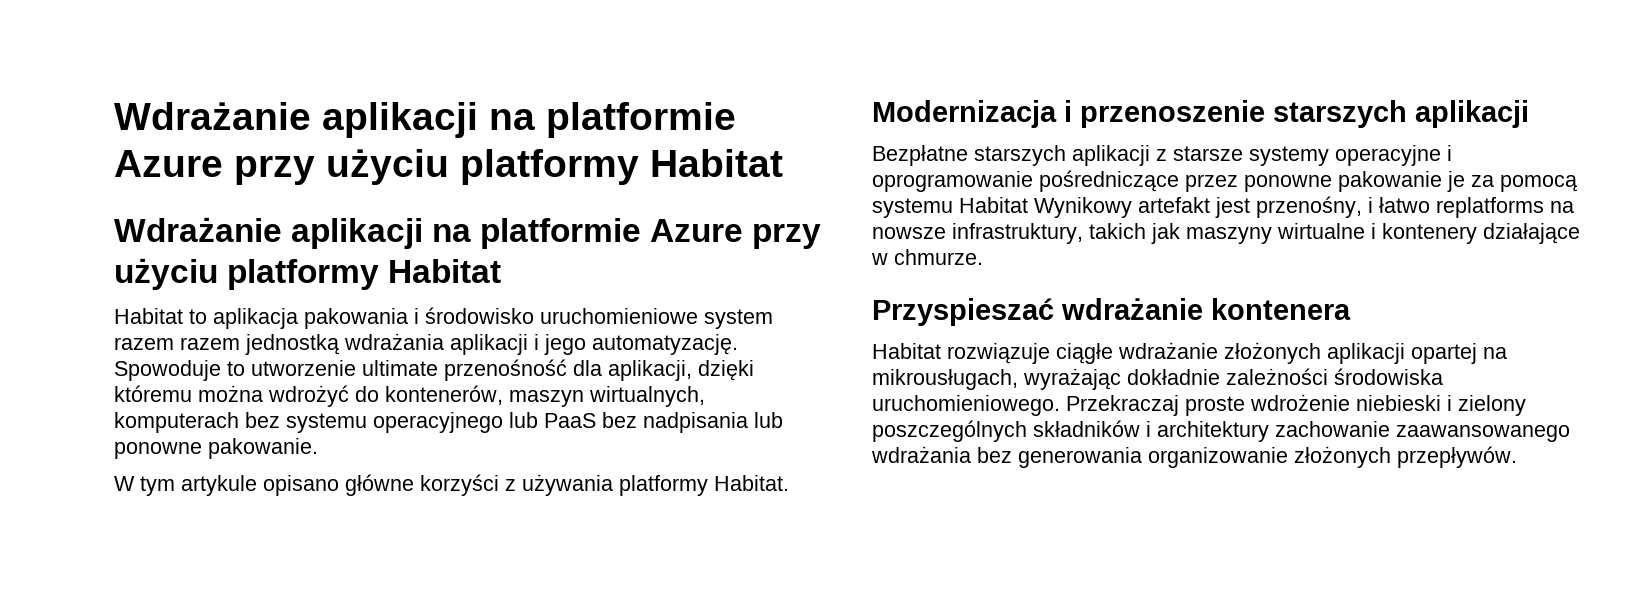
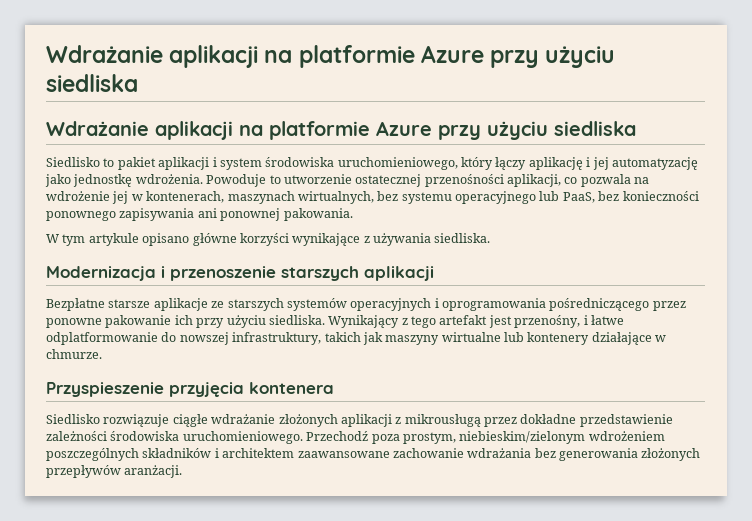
[114,102,736,138] [114,149,783,185] [114,217,822,249] [114,258,502,290] [114,307,773,329] [114,333,738,355] [114,359,754,381] [114,385,705,407] [114,412,783,433] [114,438,318,459] Wdrażanie aplikacji na platformie Azure przy użyciu platformy Habitat // Wdrażanie aplikacji na platformie Azure przy użyciu platformy Habitat // Habitat to aplikacja pakowania i środowisko uruchomieniowe system razem razem jednostką wdrażania aplikacji i jego automatyzację. Spowoduje to utworzenie ultimate przenośność dla aplikacji, dzięki któremu można wdrożyć do kontenerów, maszyn wirtualnych, komputerach bez systemu operacyjnego lub PaaS bez nadpisania lub ponowne pakowanie. -> [46,45,616,68] [46,74,138,92] [46,121,636,140] [46,157,698,170] [45,174,650,187] [46,191,699,204] [46,208,353,221] Wdrażanie aplikacji na platformie Azure przy użyciu siedliska // Wdrażanie aplikacji na platformie Azure przy użyciu siedliska // Siedlisko to pakiet aplikacji i system środowiska uruchomieniowego, który łączy aplikację i jej automatyzację jako jednostkę wdrożenia. Powoduje to utworzenie ostatecznej przenośności aplikacji, co pozwala na wdrożenie jej w kontenerach, maszynach wirtualnych, bez systemu operacyjnego lub PaaS, bez konieczności ponownego zapisywania ani ponownej pakowania.
(499, 485) none -> [292,233,361,246] wynikające
[619,475,789,496] platformy Habitat. -> [434,233,491,243] siedliska.
[974,145,1452,166] [872,170,1577,192] [872,196,1574,218] [872,227,946,239] starszych aplikacji z starsze systemy operacyjne i oprogramowanie pośredniczące przez ponowne pakowanie je za pomocą systemu Habitat Wynikowy artefakt jest przenośny, i łatwo replatforms na nowsze -> [108,298,686,311] [46,315,624,328] [46,332,229,345] starsze aplikacje ze starszych systemów operacyjnych i oprogramowania pośredniczącego przez ponowne pakowanie ich przy użyciu siedliska. Wynikający z tego artefakt jest przenośny, i łatwe odplatformowanie do nowszej
[1371,223,1376,239] i -> [504,332,524,342] lub
[872,298,1203,326] Przyspieszać wdrażanie -> [46,382,244,397] Przyspieszenie przyjęcia
[872,343,941,359] Habitat -> [46,414,100,424] Siedlisko
[1411,343,1507,364] [872,368,1443,390] [872,394,1526,416] [872,420,1570,442] [871,446,1517,468] opartej na mikrousługach, wyrażając dokładnie zależności środowiska uruchomieniowego. Przekraczaj proste wdrożenie niebieski i zielony poszczególnych składników i architektury zachowanie zaawansowanego wdrażania bez generowania organizowanie złożonych przepływów. -> [395,414,673,427] [46,431,665,444] [46,448,701,461] [46,465,183,478] z mikrousługą przez dokładne przedstawienie zależności środowiska uruchomieniowego. Przechodź poza prostym, niebieskim/zielonym wdrożeniem poszczególnych składników i architektem zaawansowane zachowanie wdrażania bez generowania złożonych przepływów aranżacji.

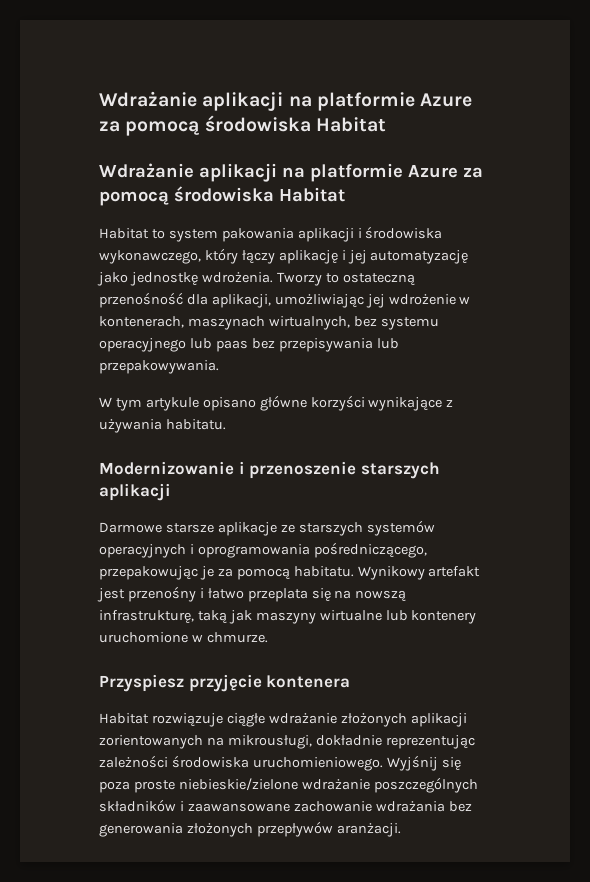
[46,45,616,68] [46,74,138,92] [46,121,636,140] [46,157,458,170] Wdrażanie aplikacji na platformie Azure przy użyciu siedliska // Wdrażanie aplikacji na platformie Azure przy użyciu siedliska // Siedlisko to pakiet aplikacji i system środowiska uruchomieniowego, -> [99,91,473,111] [99,115,386,136] [99,163,483,182] [99,186,345,206] [99,226,443,242] [99,250,201,264] Wdrażanie aplikacji na platformie Azure za pomocą środowiska Habitat // Wdrażanie aplikacji na platformie Azure za pomocą środowiska Habitat // Habitat to system pakowania aplikacji i środowiska wykonawczego,
[206,174,650,187] [46,191,129,204] Powoduje to utworzenie ostatecznej przenośności aplikacji, co pozwala na wdrożenie jej -> [276,272,415,286] [99,292,456,308] Tworzy to ostateczną przenośność dla aplikacji, umożliwiając jej wdrożenie
[562,191,699,203] [46,208,353,221] PaaS, bez konieczności ponownego zapisywania ani ponownej pakowania. -> [215,338,399,352] [99,360,219,374] paas bez przepisywania lub przepakowywania.
[434,233,491,243] [46,266,156,281] siedliska. // Modernizacja -> [165,419,226,430] [99,461,234,475] habitatu. // Modernizowanie
[46,298,105,311] Bezpłatne -> [99,522,162,533] Darmowe
[549,298,686,311] [46,315,624,328] [46,332,361,345] pośredniczącego przez ponowne pakowanie ich przy użyciu siedliska. Wynikający z tego artefakt jest przenośny, i łatwe odplatformowanie do nowszej infrastruktury, takich -> [313,542,427,558] [99,566,481,580] [97,586,407,602] [99,610,227,623] pośredniczącego, przepakowując je za pomocą habitatu. Wynikowy artefakt jest przenośny i łatwo przeplata się na nowszą infrastrukturę, taką
[591,332,652,345] działające -> [99,632,188,643] uruchomione
[46,382,244,397] Przyspieszenie przyjęcia -> [99,674,262,692] Przyspiesz przyjęcie
[46,414,100,424] Siedlisko -> [99,713,149,724] Habitat
[395,414,673,427] [46,431,665,444] z mikrousługą przez dokładne przedstawienie zależności środowiska uruchomieniowego. Przechodź poza prostym, niebieskim/zielonym wdrożeniem -> [99,735,475,749] [99,755,461,771] [99,778,370,793] zorientowanych na mikrousługi, dokładnie reprezentując zależności środowiska uruchomieniowego. Wyjśnij się poza proste niebieskie/zielone wdrażanie
[222,448,295,458] architektem -> (184, 806) none

